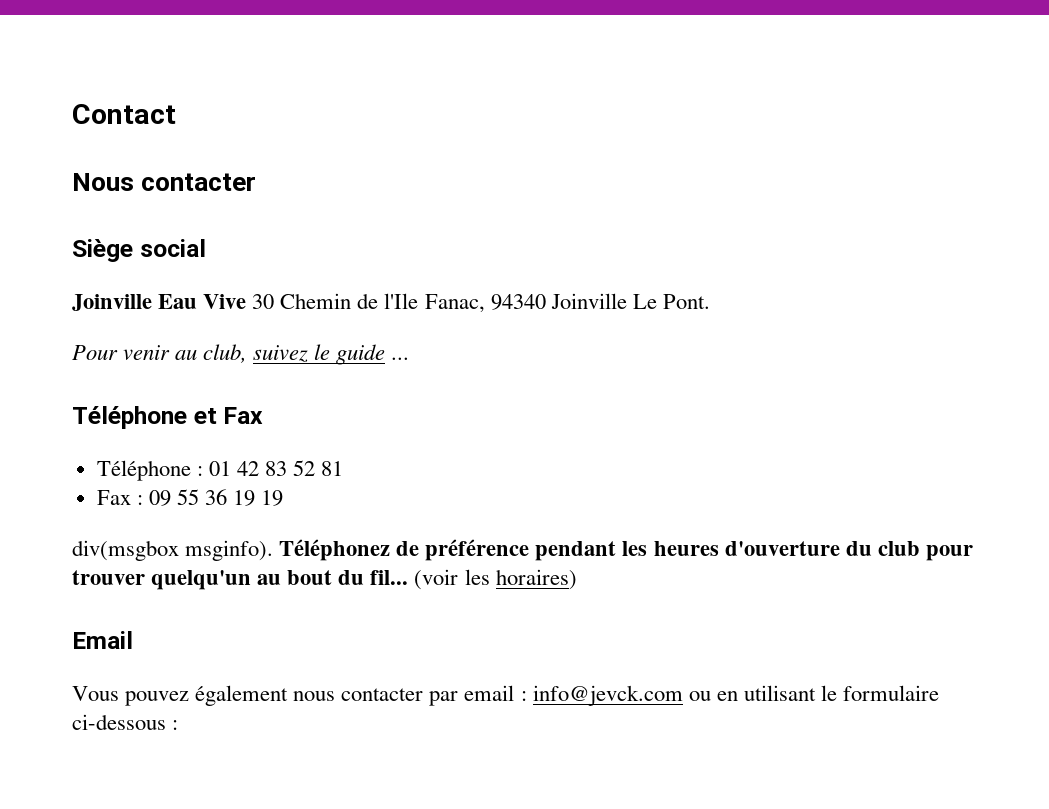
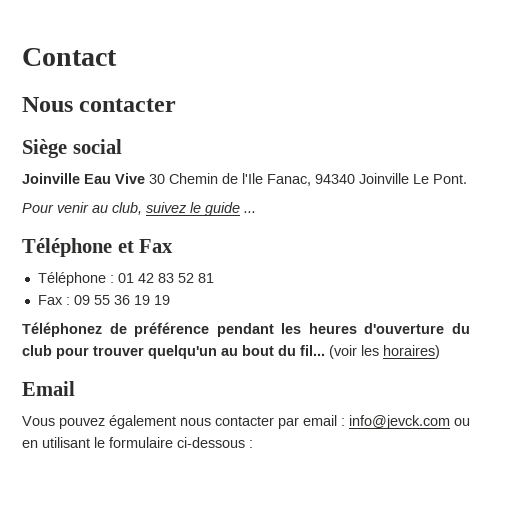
[72,540,274,561] div(msgbox msginfo). -> (170, 300) none

